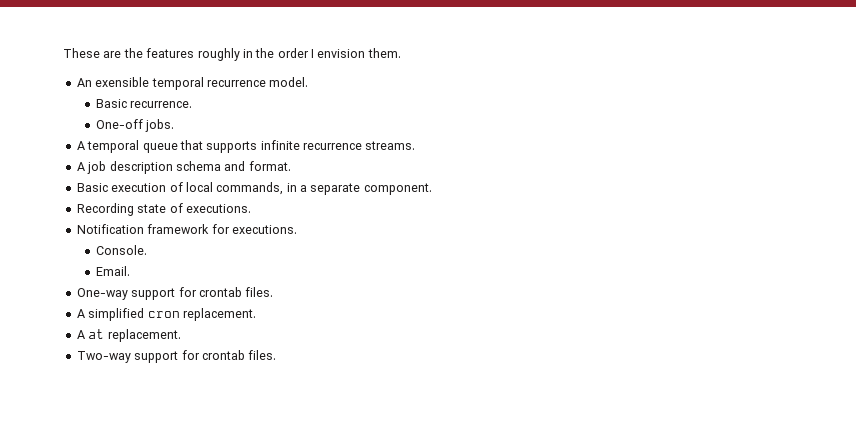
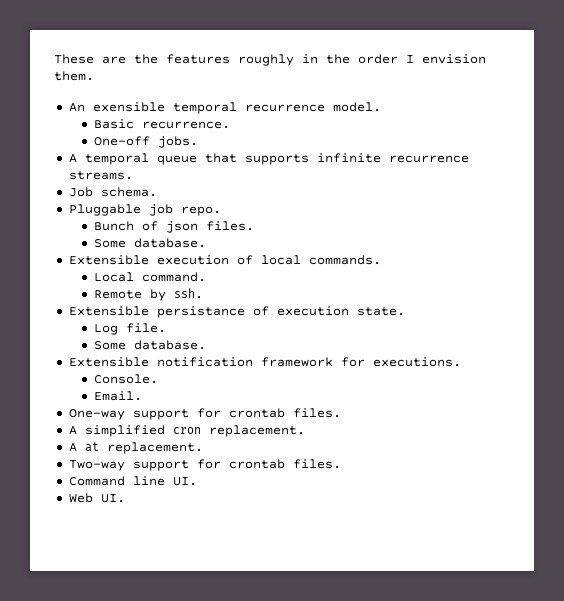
[76,161,291,174] [76,182,432,195] [76,203,251,216] [76,224,144,234] A job description schema and format. // Basic execution of local commands, in a separate component. // Recording state of executions. // Notification -> [68,187,157,197] [68,204,221,216] [93,221,254,233] [93,238,206,248] [68,255,381,265] [93,272,206,282] [93,288,203,301] [68,306,405,318] [93,323,166,335] [93,340,206,350] [68,357,253,367] Job schema. // Pluggable job repo. // Bunch of json files. // Some database. // Extensible execution of local commands. // Local command. // Remote by ssh. // Extensible persistance of execution state. // Log file. // Some database. // Extensible notification
(277, 355) none -> [68,476,197,486] [68,493,125,503] // Command line UI. // Web UI.

